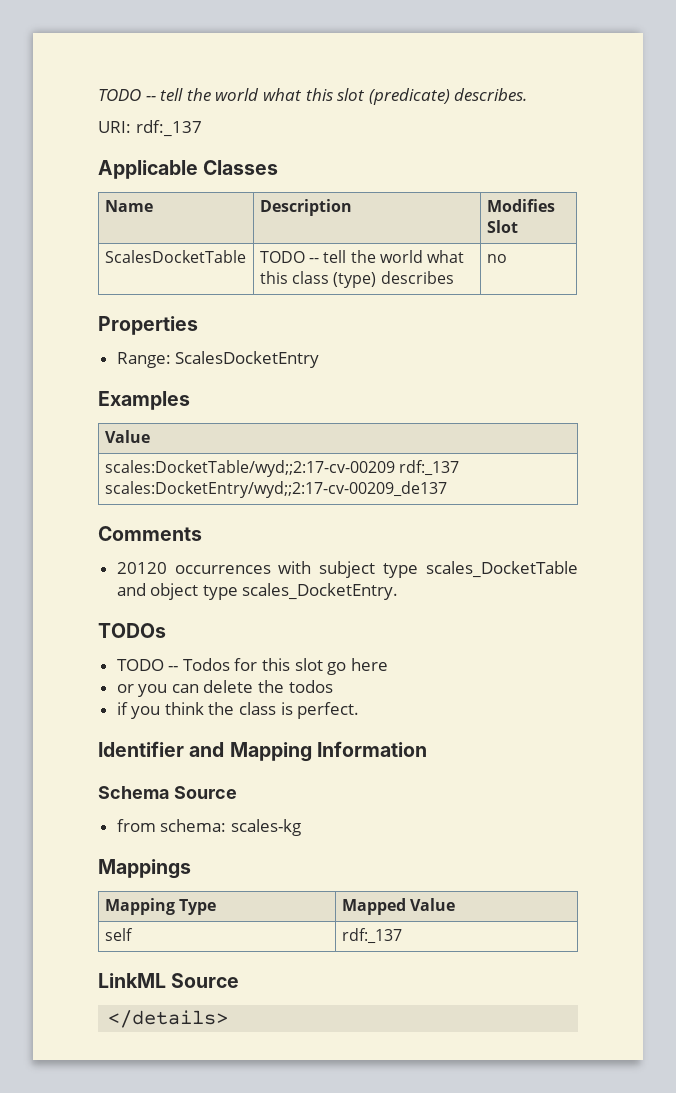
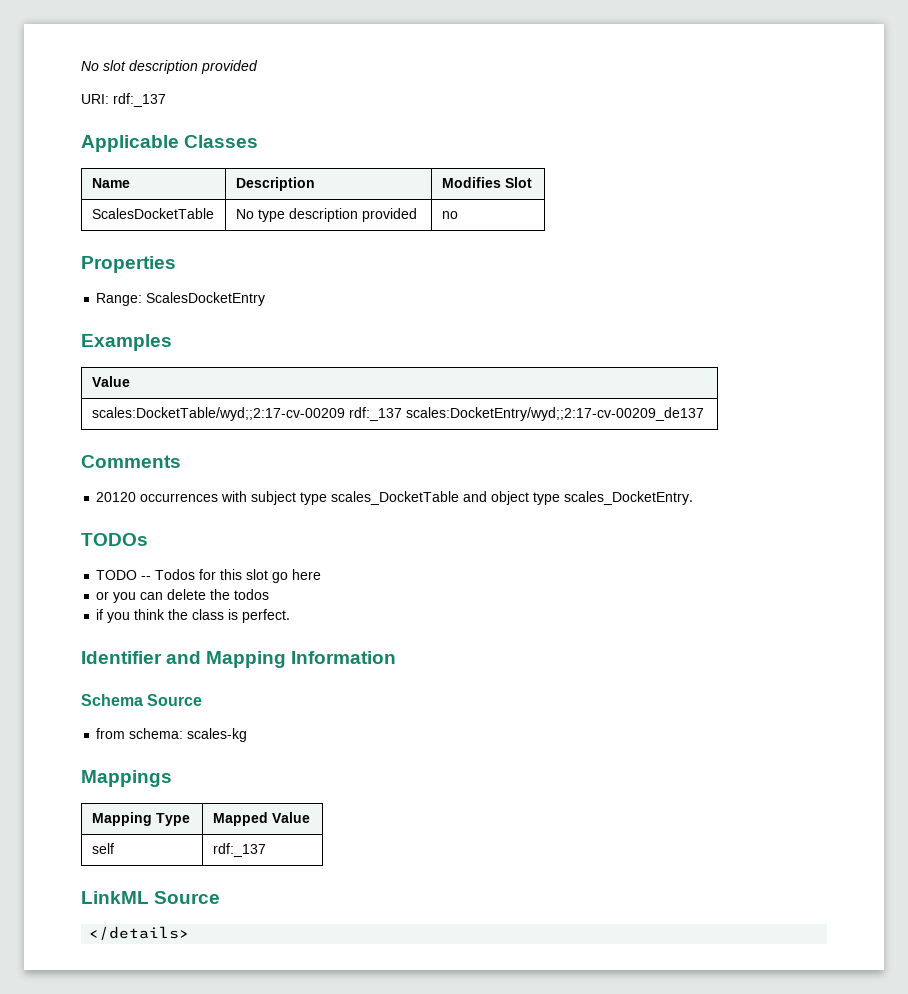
[98,88,528,105] TODO -- tell the world what this slot (predicate) describes. -> [81,60,258,74] No slot description provided
[259,250,464,263] [259,271,454,288] TODO -- tell the world what this class (type) describes -> [235,208,417,222] No type description provided

